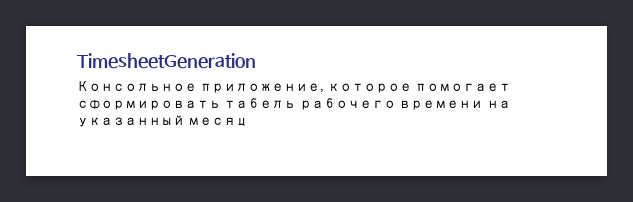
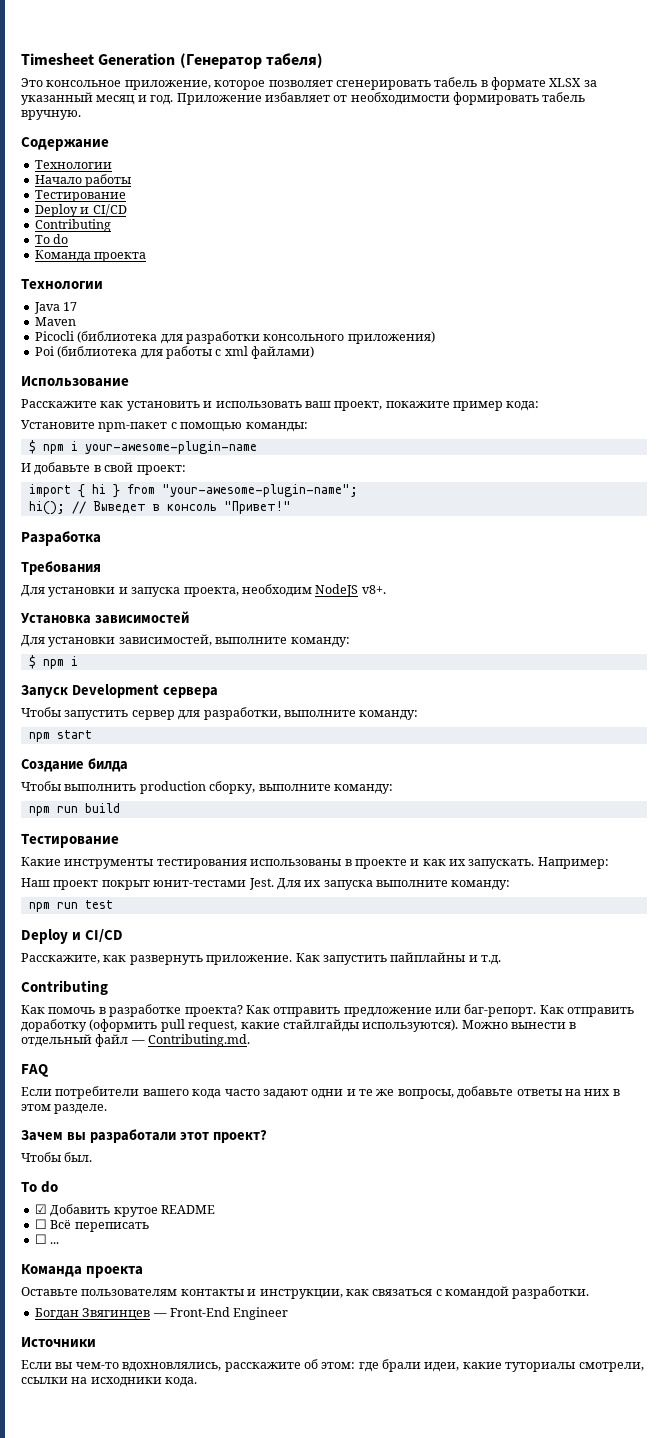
[77,53,256,69] [77,81,512,93] [77,98,511,110] [77,115,249,127] TimesheetGeneration // Консольное приложение, которое помогает сформировать табель рабочего времени на указанный месяц -> [21,53,323,69] [21,77,597,90] [21,92,586,105] [21,110,81,120] [21,137,109,151] [34,160,112,169] [34,174,132,187] [34,190,126,202] [34,204,127,217] [34,219,111,232] [34,234,69,244] [34,250,147,262] [21,279,103,290] [33,302,78,314] [34,317,76,326] [34,331,435,344] [34,346,314,359] [21,376,129,387] [21,399,540,411] [21,420,308,432] [28,440,257,454] [21,462,186,475] [28,484,358,498] [28,501,291,515] [21,531,101,546] [21,561,101,575] [21,584,386,597] [21,611,189,624] [21,634,350,647] [28,655,78,669] [21,684,218,698] [21,707,419,720] [28,730,92,742] [21,758,128,772] [21,781,393,794] [28,803,120,816] [21,834,119,848] [21,857,609,869] [21,878,511,890] [28,900,113,912] [21,929,124,944] [21,952,501,965] [21,980,108,995] [21,1004,635,1017] [21,1019,577,1032] [21,1034,251,1047] [21,1064,49,1077] [21,1086,620,1099] [21,1104,108,1114] [21,1129,267,1143] [21,1152,93,1162] [21,1181,59,1193] [34,1204,215,1217] [34,1219,149,1232] [34,1234,60,1244] [21,1264,144,1278] [21,1286,590,1299] [34,1307,289,1320] [21,1337,96,1347] [21,1359,644,1372] [21,1377,198,1387] Timesheet Generation (Генератор табеля) // Это консольное приложение, которое позволяет сгенерировать табель в формате XLSX за указанный месяц и год. Приложение избавляет от необходимости формировать табель вручную. // Содержание // Технологии // Начало работы // Тестирование // Deploy и CI/CD // Contributing // To do // Команда проекта // Технологии // Java 17 // Maven // Picocli (библиотека для разработки консольного приложения) // Poi (библиотека для работы с xml файлами) // Использование // Расскажите как установить и использовать ваш проект, покажите пример кода: // Установите npm-пакет с помощью команды: // $ npm i your-awesome-plugin-name // И добавьте в свой проект: // import { hi } from "your-awesome-plugin-name"; // hi(); // Выведет в консоль "Привет!" // Разработка // Требования // Для установки и запуска проекта, необходим NodeJS v8+. // Установка зависимостей // Для установки зависимостей, выполните команду: // $ npm i // Запуск Development сервера // Чтобы запустить сервер для разработки, выполните команду: // npm start // Создание билда // Чтобы выполнить production сборку, выполните команду: // npm run build // Тестирование // Какие инструменты тестирования использованы в проекте и как их запускать. Например: // Наш проект покрыт юнит-тестами Jest. Для их запуска выполните команду: // npm run test // Deploy и CI/CD // Расскажите, как развернуть приложение. Как запустить пайплайны и т.д. // Contributing // Как помочь в разработке проекта? Как отправить предложение или баг-репорт. Как отправить доработку (оформить pull request, какие стайлгайды используются). Можно вынести в отдельный файл — Contributing.md. // FAQ // Если потребители вашего кода часто задают одни и те же вопросы, добавьте ответы на них в этом разделе. // Зачем вы разработали этот проект? // Чтобы был. // To do // ☑ Добавить крутое README // ☐ Всё переписать // ☐ ... // Команда проекта // Оставьте пользователям контакты и инструкции, как связаться с командой разработки. // Богдан Звягинцев — Front-End Engineer // Источники // Если вы чем-то вдохновлялись, расскажите об этом: где брали идеи, какие туториалы смотрели, ссылки на исходники кода.

